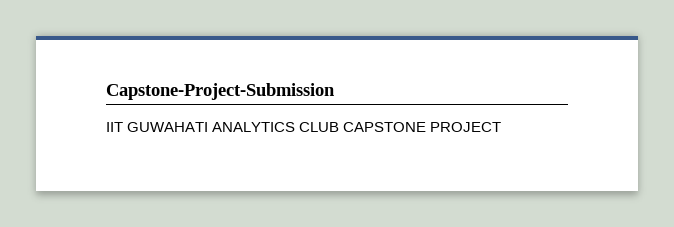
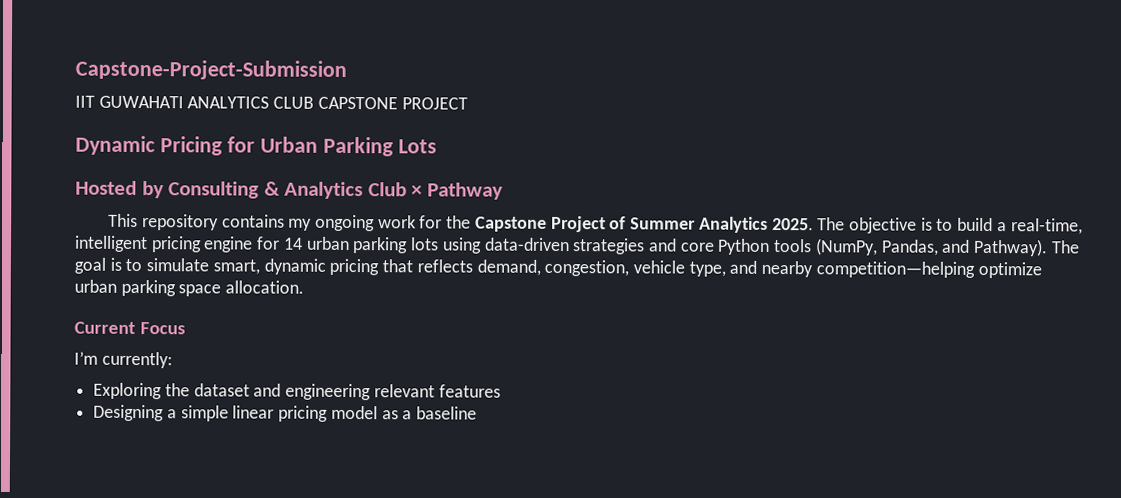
(502, 127) none -> [75,135,437,157] [75,180,503,200] [108,213,1083,235] [74,235,1080,257] [74,257,1042,279] [74,279,305,297] [74,321,187,335] [74,351,173,369] [93,382,501,401] [93,404,478,422] // Dynamic Pricing for Urban Parking Lots // Hosted by Consulting & Analytics Club × Pathway // This repository contains my ongoing work for the Capstone Project of Summer Analytics 2025. The objective is to build a real-time, intelligent pricing engine for 14 urban parking lots using data-driven strategies and core Python tools (NumPy, Pandas, and Pathway). The goal is to simulate smart, dynamic pricing that reflects demand, congestion, vehicle type, and nearby competition—helping optimize urban parking space allocation. // Current Focus // I’m currently: // Exploring the dataset and engineering relevant features // Designing a simple linear pricing model as a baseline

